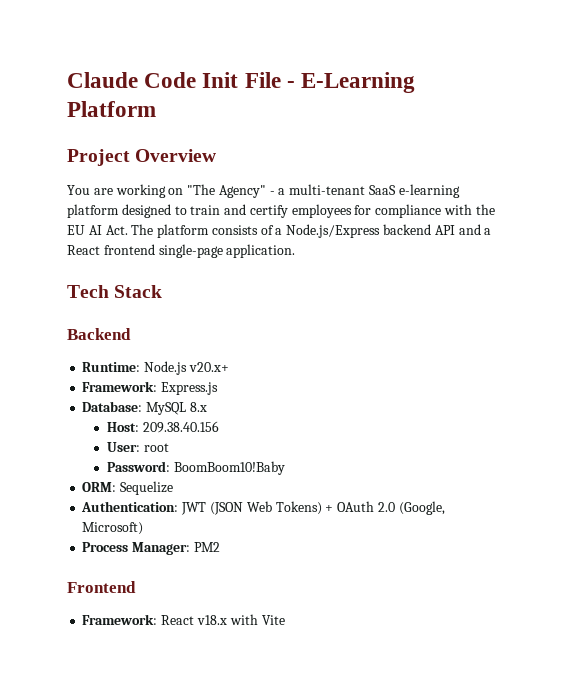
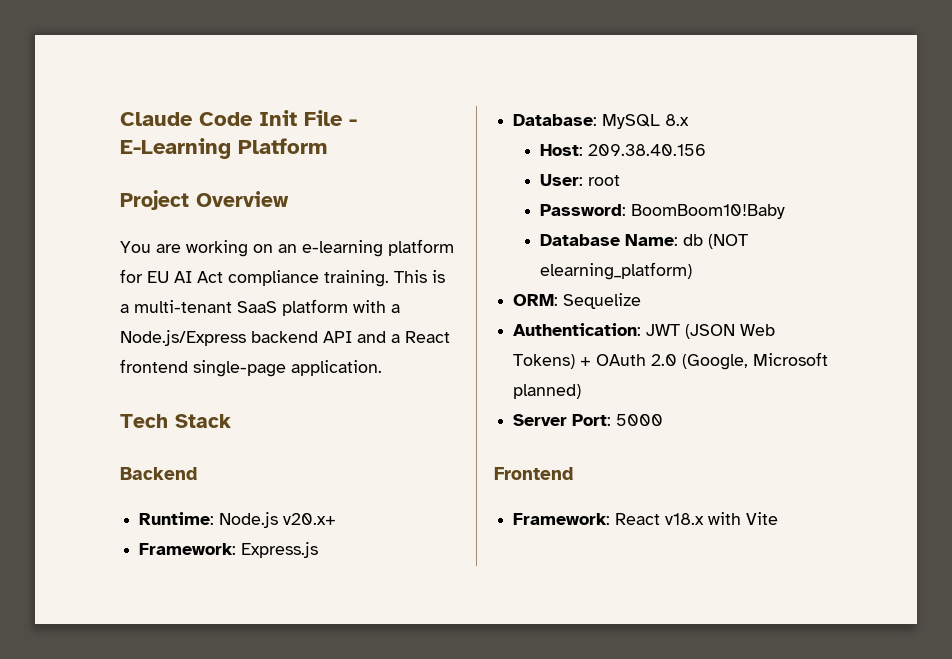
[187,184,460,198] [67,204,495,218] [67,224,274,238] "The Agency" - a multi-tenant SaaS e-learning platform designed to train and certify employees for compliance with the EU AI Act. The platform consists of -> [278,239,454,257] [120,269,445,287] [120,299,386,316] an e-learning platform for EU AI Act compliance training. This is a multi-tenant SaaS platform with
(285, 468) none -> [540,234,749,249] [540,262,693,280] // Database Name: db (NOT elearning_platform)
[82,522,144,535] [82,542,220,555] Microsoft) // Process Manager: PM2 -> [753,352,829,366] [513,384,582,399] [513,414,664,426] Microsoft planned) // Server Port: 5000

